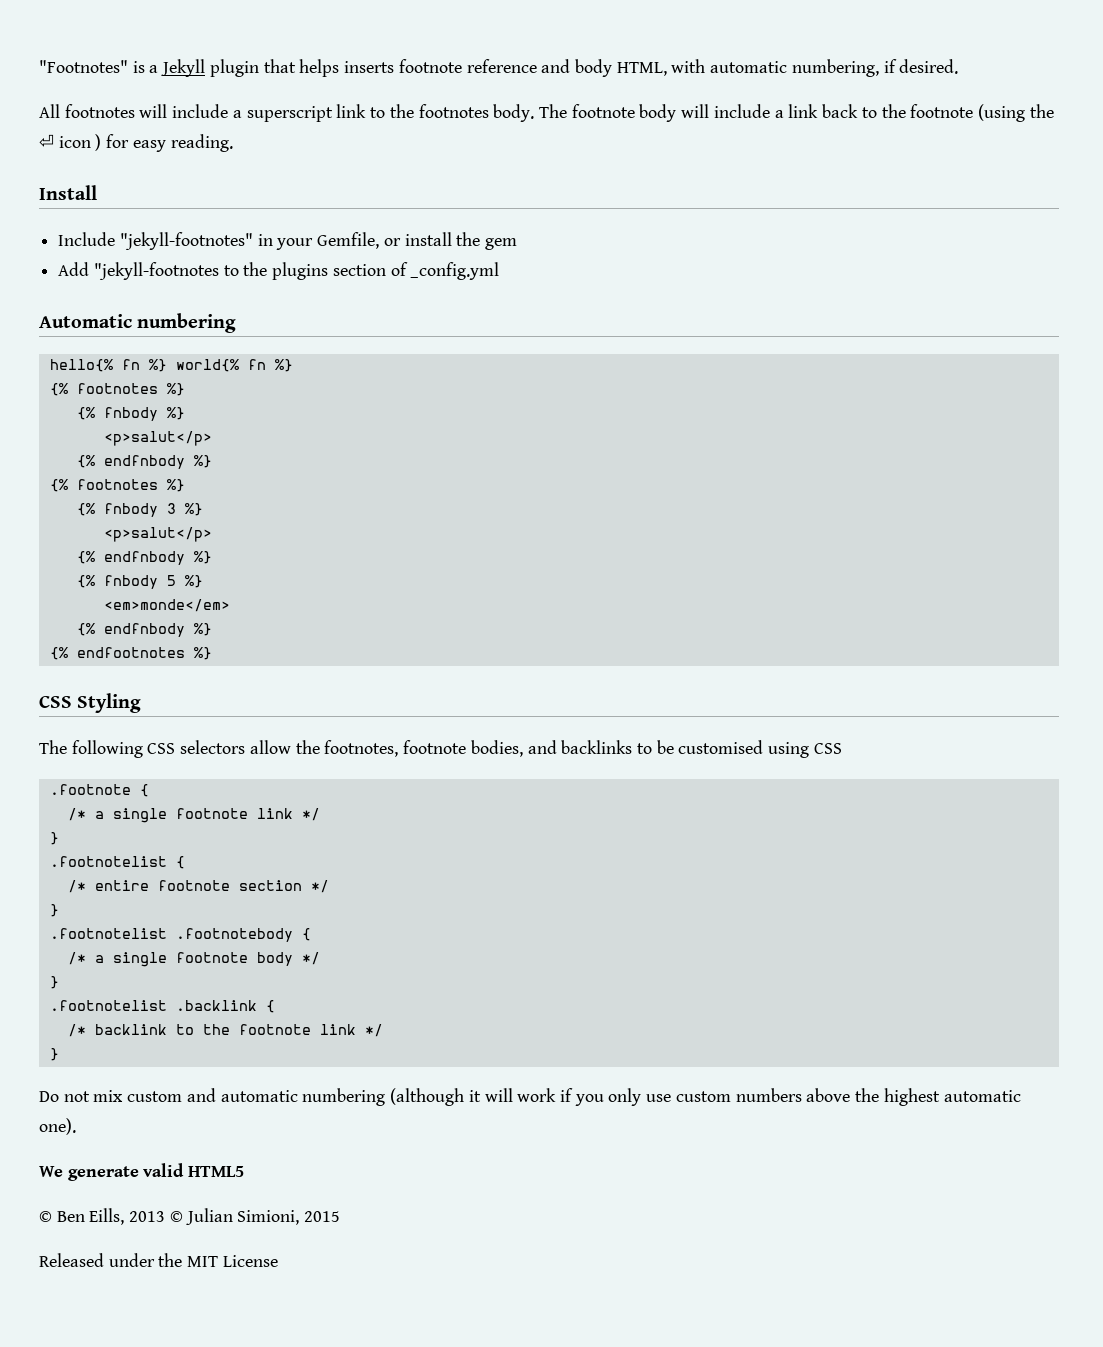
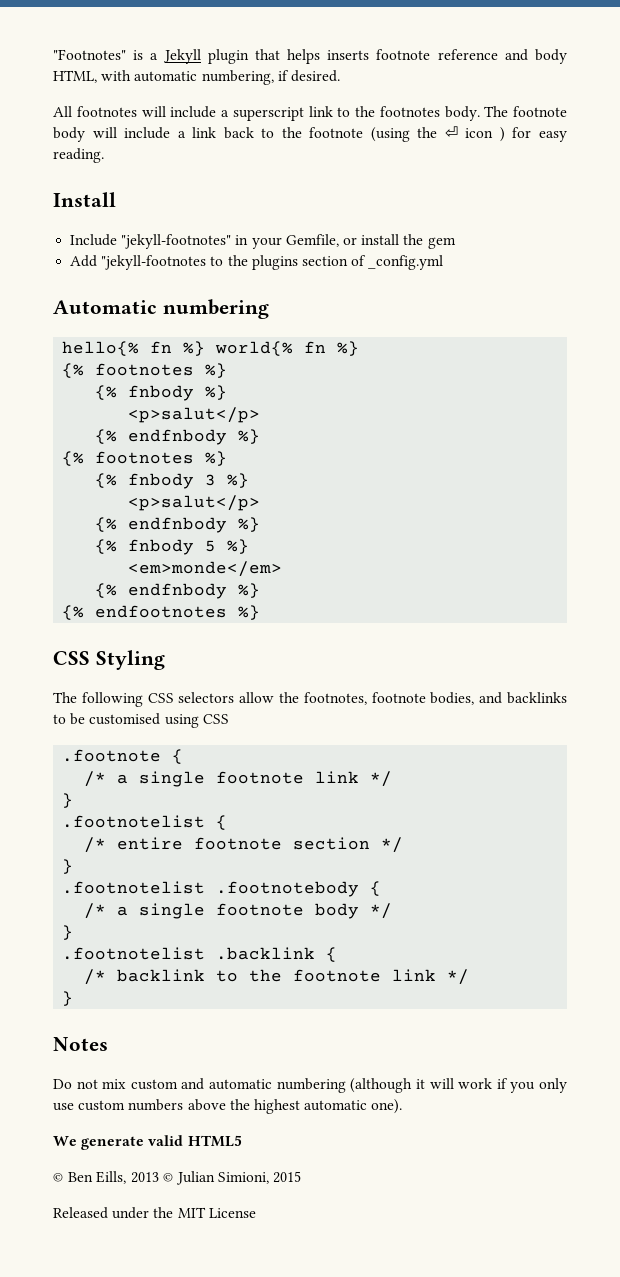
(59, 1054) none -> [53,1037,108,1051] // Notes

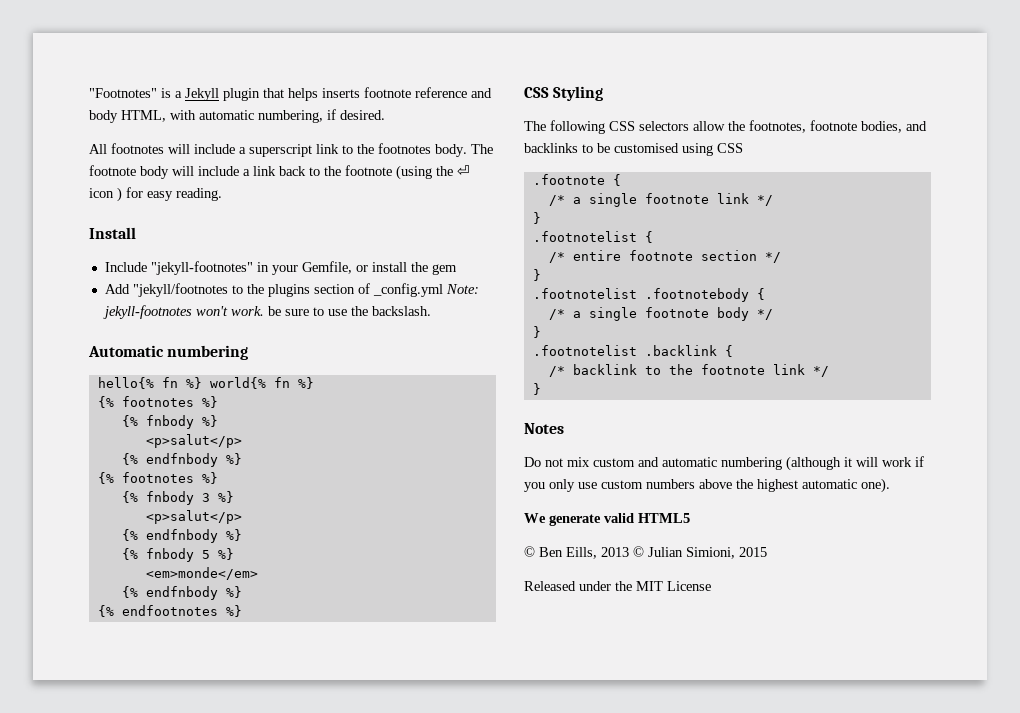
[101,255,207,270] "jekyll-footnotes -> [132,283,228,297] "jekyll/footnotes
(444, 262) none -> [445,284,479,294] [102,305,431,319] Note: jekyll-footnotes won't work. be sure to use the backslash.

